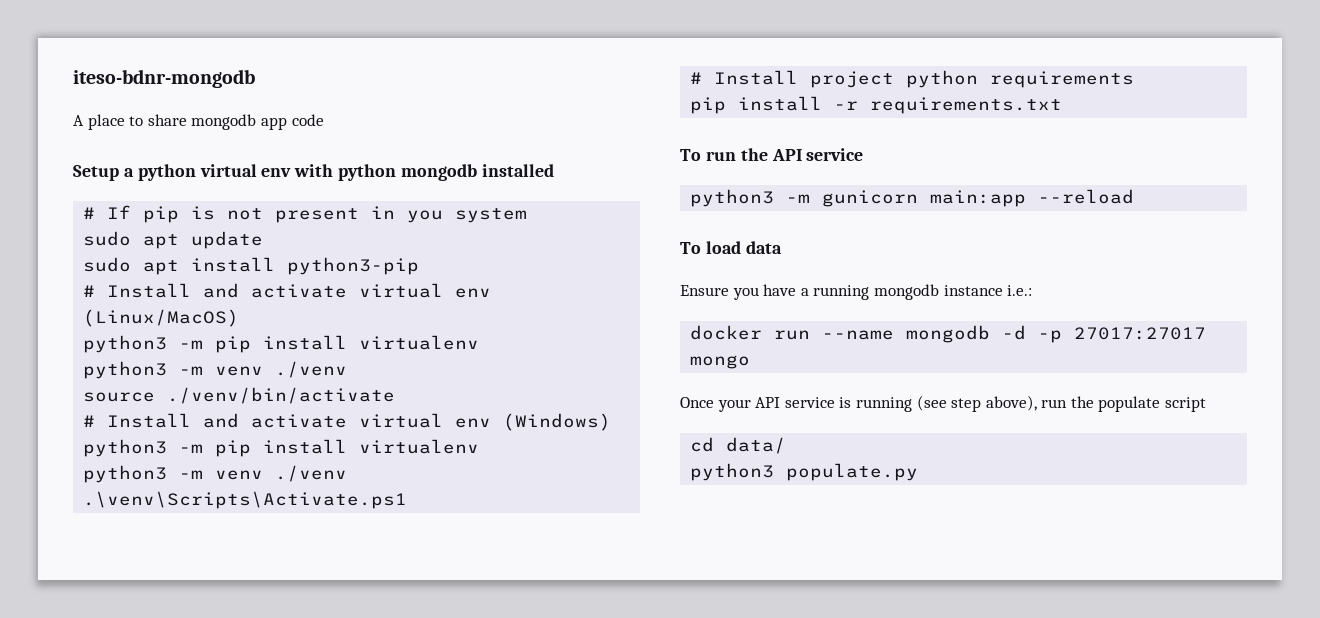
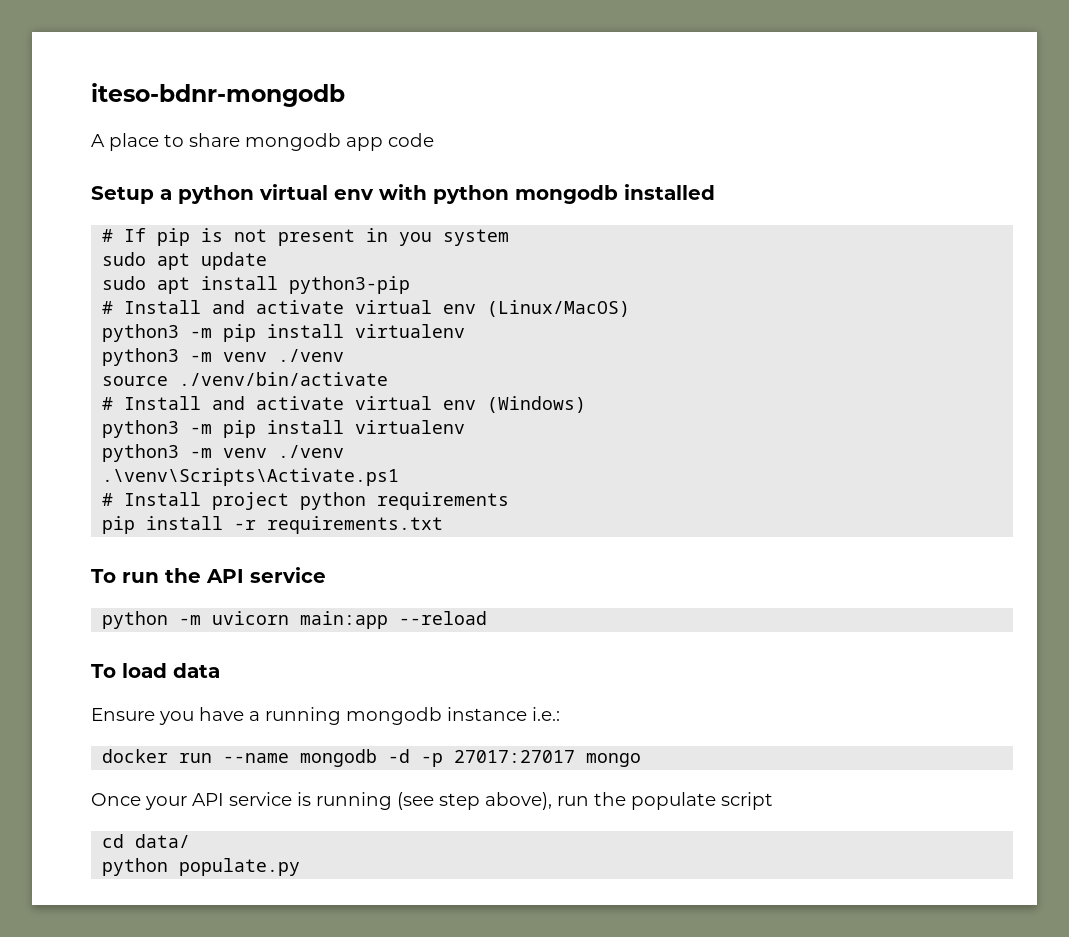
[690,189,919,207] python3 -m gunicorn -> [102,611,290,629] python -m uvicorn
[690,463,775,481] python3 -> [102,858,169,876] python

